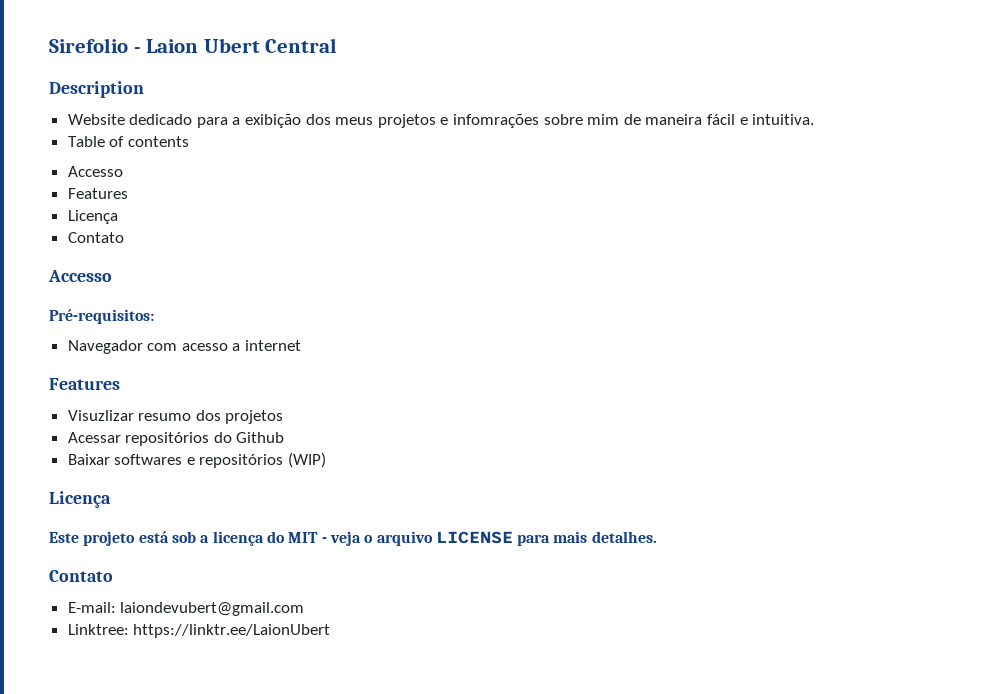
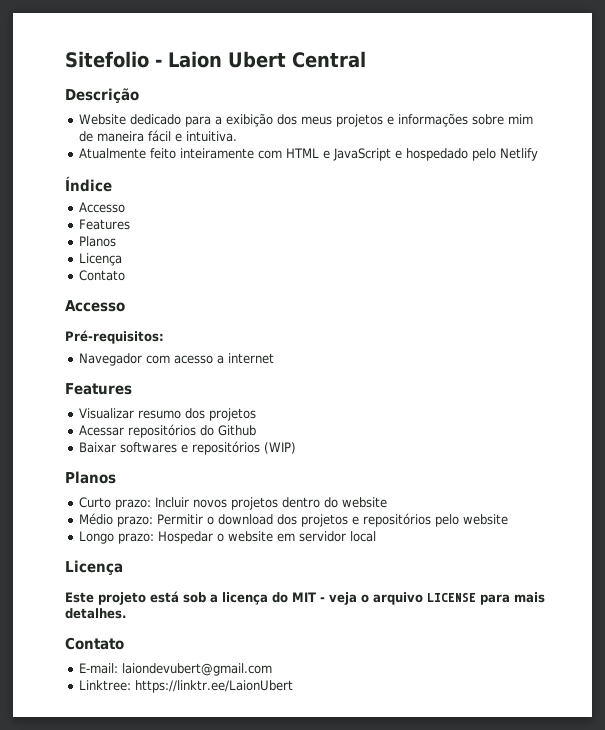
[49,38,128,53] Sirefolio -> [65,51,149,68] Sitefolio
[49,81,144,98] Description -> [65,88,139,103] Descrição
[453,114,540,128] infomrações -> [397,113,468,127] informações
[67,136,189,147] Table of contents -> [78,148,538,161] [65,176,112,192] Atualmente feito inteiramente com HTML e JavaScript e hospedado pelo Netlify // Índice
(128, 193) none -> [78,236,116,247] // Planos
[67,410,134,421] Visuzlizar -> [78,408,134,419] Visualizar
(327, 460) none -> [65,471,116,484] [78,497,387,510] [78,513,508,527] [78,531,376,544] // Planos // Curto prazo: Incluir novos projetos dentro do website // Médio prazo: Permitir o download dos projetos e repositórios pelo website // Longo prazo: Hospedar o website em servidor local

